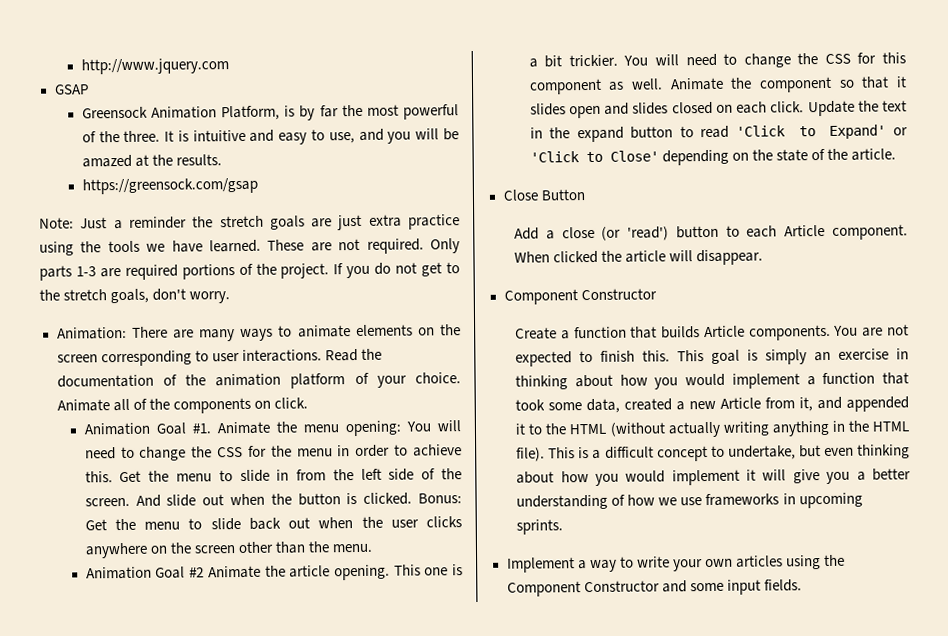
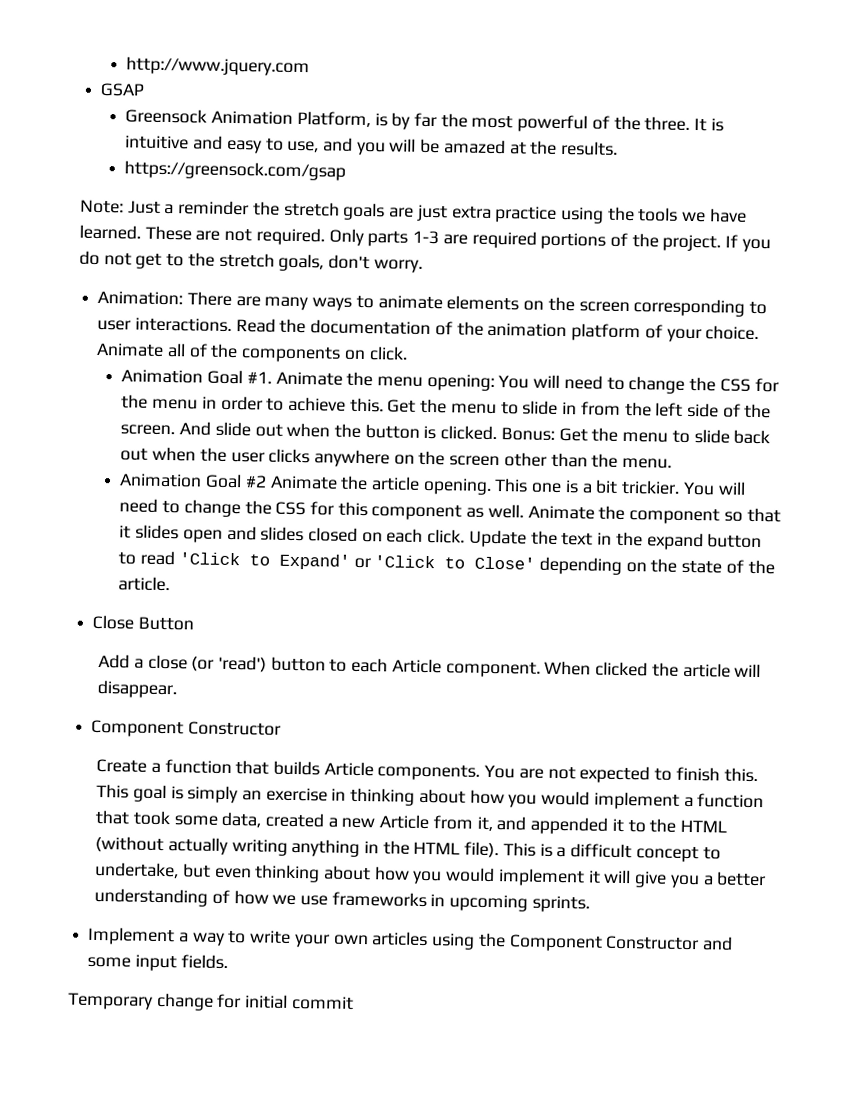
(802, 585) none -> [67,992,354,1011] // Temporary change for initial commit

